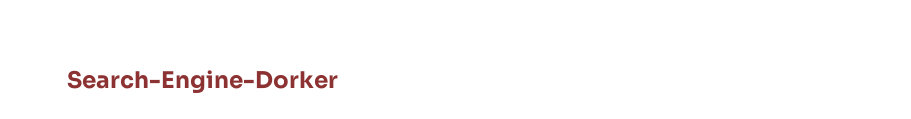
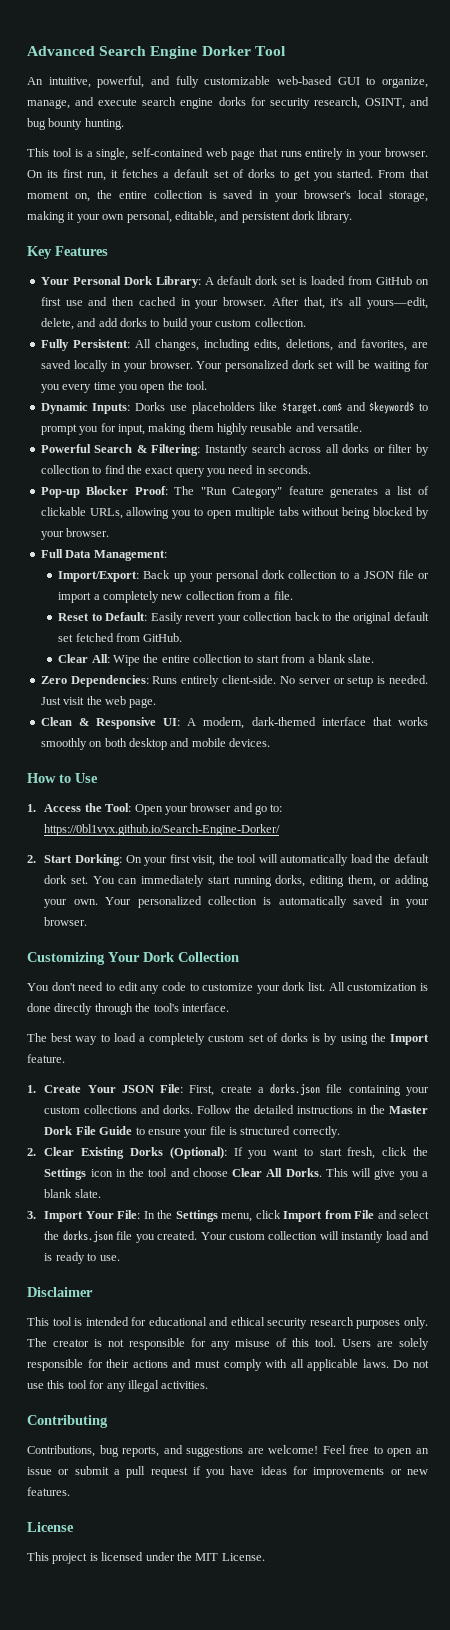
[67,70,338,94] Search-Engine-Dorker -> [27,46,286,59] [27,76,429,88] [27,97,429,109] [27,118,124,130] [27,148,429,160] [27,169,429,181] [27,190,429,202] [27,211,353,223] [27,246,108,259] [40,276,429,288] [40,297,428,309] [40,318,306,330] [40,339,429,351] [40,360,429,372] [40,381,207,393] [40,401,429,414] [40,423,363,435] [40,444,429,456] [40,465,312,477] [40,486,429,498] [40,507,429,519] [40,528,110,540] [40,549,167,561] [58,570,430,582] [58,591,293,603] [58,612,429,624] [58,633,183,642] [58,654,375,666] [40,675,428,687] [40,696,157,708] [40,717,429,729] [40,738,270,750] [27,773,98,783] [27,803,283,815] [44,824,281,836] [27,854,430,866] [44,875,430,887] [44,896,430,908] [44,917,88,926] [27,952,239,965] [27,982,429,994] [27,1003,229,1015] [27,1033,429,1045] [27,1054,65,1063] [27,1083,430,1096] [44,1105,429,1114] [44,1126,340,1138] [27,1147,428,1159] [44,1168,428,1180] [44,1189,101,1198] [27,1210,430,1222] [44,1230,430,1243] [44,1252,120,1264] [27,1287,93,1297] [27,1317,429,1329] [27,1338,429,1350] [27,1359,429,1371] [27,1380,209,1392] [27,1415,108,1428] [27,1445,430,1457] [27,1466,429,1478] [27,1487,70,1496] [27,1522,74,1532] [27,1552,265,1564] Advanced Search Engine Dorker Tool // An intuitive, powerful, and fully customizable web-based GUI to organize, manage, and execute search engine dorks for security research, OSINT, and bug bounty hunting. // This tool is a single, self-contained web page that runs entirely in your browser. On its first run, it fetches a default set of dorks to get you started. From that moment on, the entire collection is saved in your browser's local storage, making it your own personal, editable, and persistent dork library. // Key Features // Your Personal Dork Library: A default dork set is loaded from GitHub on first use and then cached in your browser. After that, it's all yours—edit, delete, and add dorks to build your custom collection. // Fully Persistent: All changes, including edits, deletions, and favorites, are saved locally in your browser. Your personalized dork set will be waiting for you every time you open the tool. // Dynamic Inputs: Dorks use placeholders like $target.com$ and $keyword$ to prompt you for input, making them highly reusable and versatile. // Powerful Search & Filtering: Instantly search across all dorks or filter by collection to find the exact query you need in seconds. // Pop-up Blocker Proof: The "Run Category" feature generates a list of clickable URLs, allowing you to open multiple tabs without being blocked by your browser. // Full Data Management: // Import/Export: Back up your personal dork collection to a JSON file or import a completely new collection from a file. // Reset to Default: Easily revert your collection back to the original default set fetched from GitHub. // Clear All: Wipe the entire collection to start from a blank slate. // Zero Dependencies: Runs entirely client-side. No server or setup is needed. Just visit the web page. // Clean & Responsive UI: A modern, dark-themed interface that works smoothly on both desktop and mobile devices. // How to Use // 1. Access the Tool: Open your browser and go to: https://0bl1vyx.github.io/Search-Engine-Dorker/ // 2. Start Dorking: On your first visit, the tool will automatically load the default dork set. You can immediately start running dorks, editing them, or adding your own. Your personalized collection is automatically saved in your browser. // Customizing Your Dork Collection // You don't need to edit any code to customize your dork list. All customization is done directly through the tool's interface. // The best way to load a completely custom set of dorks is by using the Import feature. // 1. Create Your JSON File: First, create a dorks.json file containing your custom collections and dorks. Follow the detailed instructions in the Master Dork File Guide to ensure your file is structured correctly. // 2. Clear Existing Dorks (Optional): If you want to start fresh, click the Settings icon in the tool and choose Clear All Dorks. This will give you a blank slate. // 3. Import Your File: In the Settings menu, click Import from File and select the dorks.json file you created. Your custom collection will instantly load and is ready to use. // Disclaimer // This tool is intended for educational and ethical security research purposes only. The creator is not responsible for any misuse of this tool. Users are solely responsible for their actions and must comply with all applicable laws. Do not use this tool for any illegal activities. // Contributing // Contributions, bug reports, and suggestions are welcome! Feel free to open an issue or submit a pull request if you have ideas for improvements or new features. // License // This project is licensed under the MIT License.

